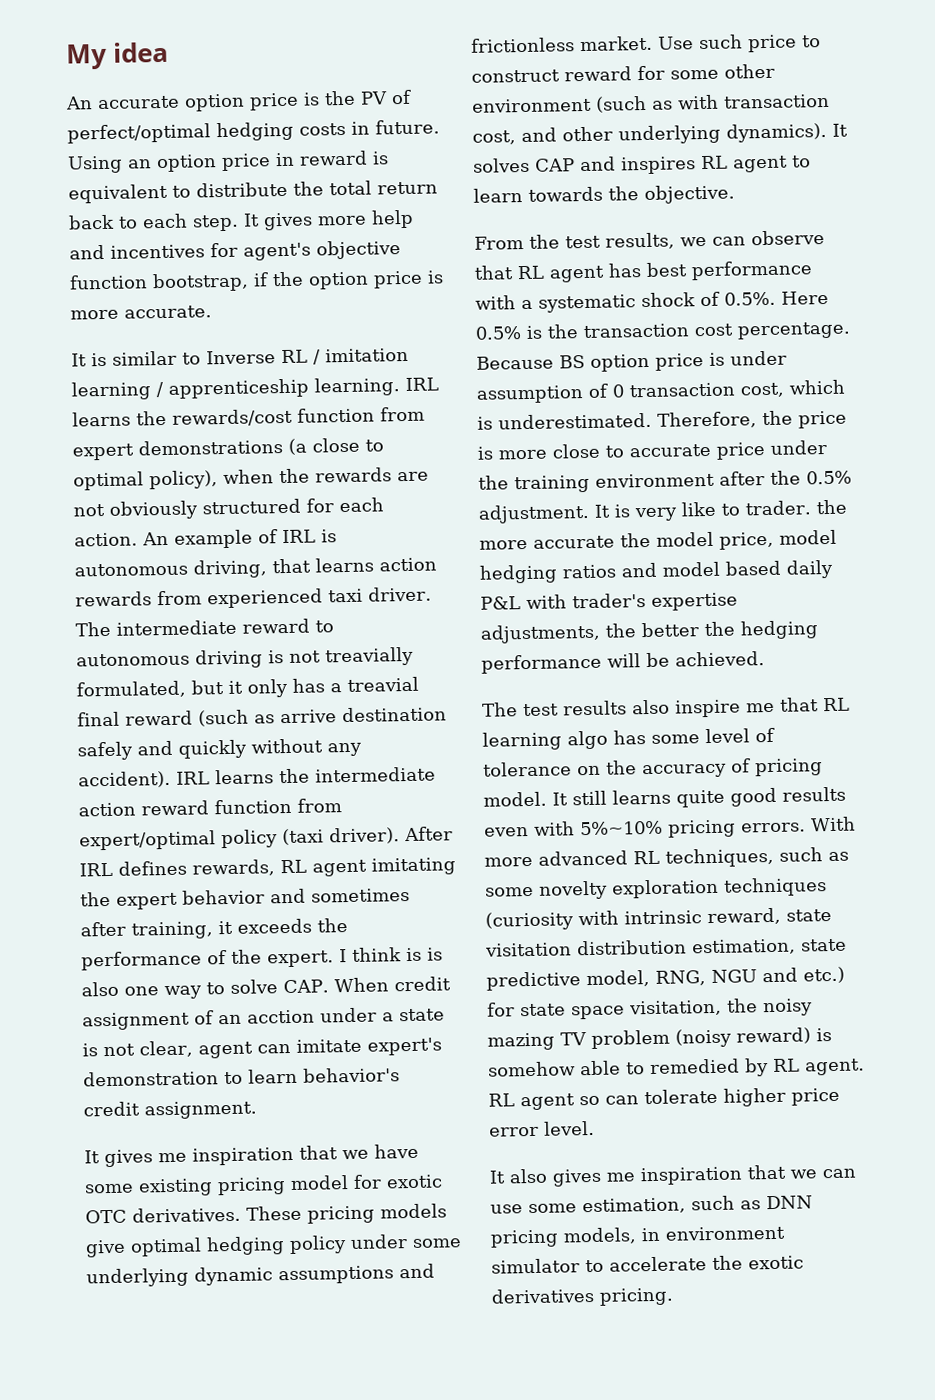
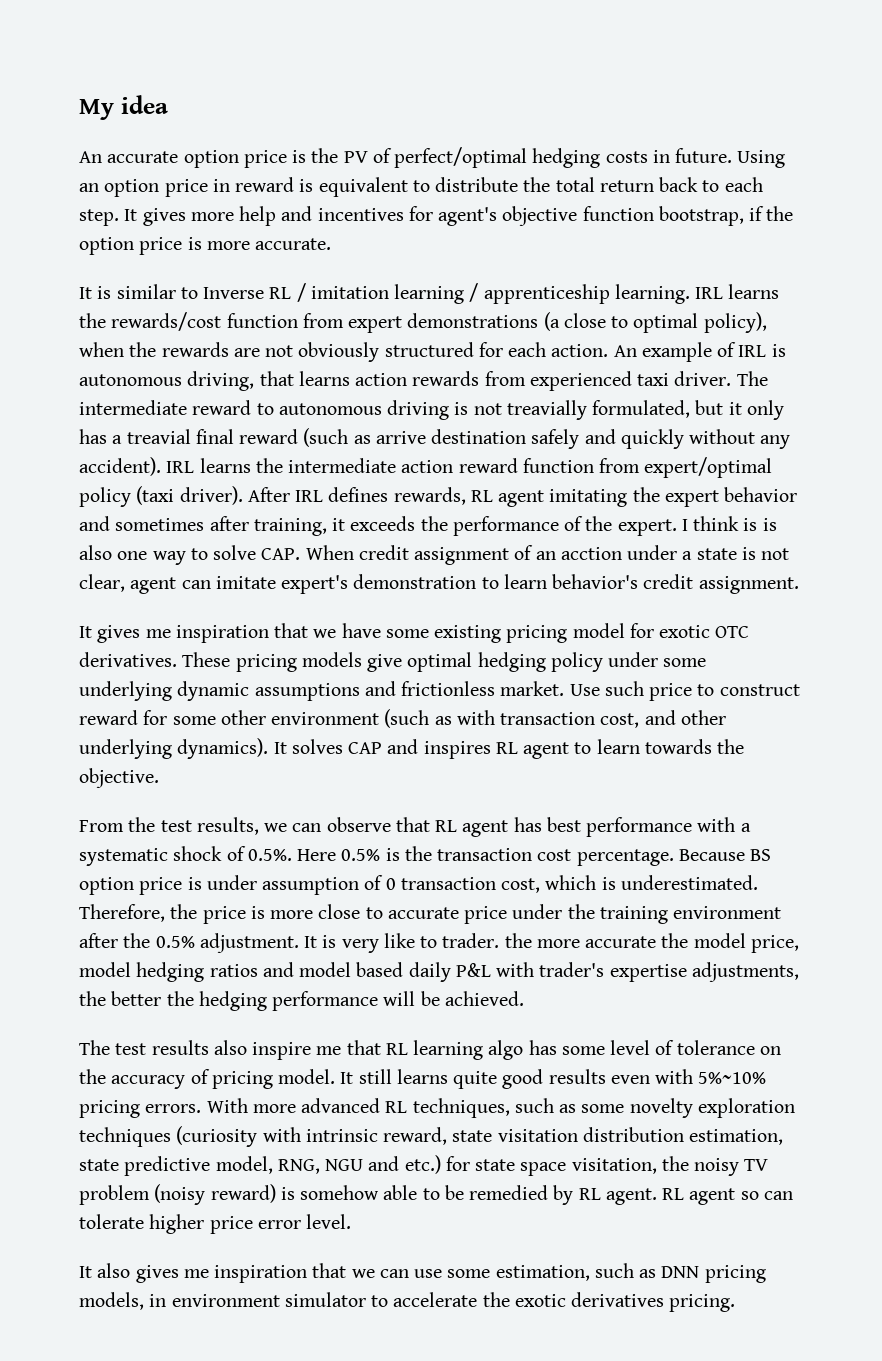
[487,1032,555,1051] mazing -> (740, 1167) none
(645, 1068) none -> [444,1185,464,1200] be

